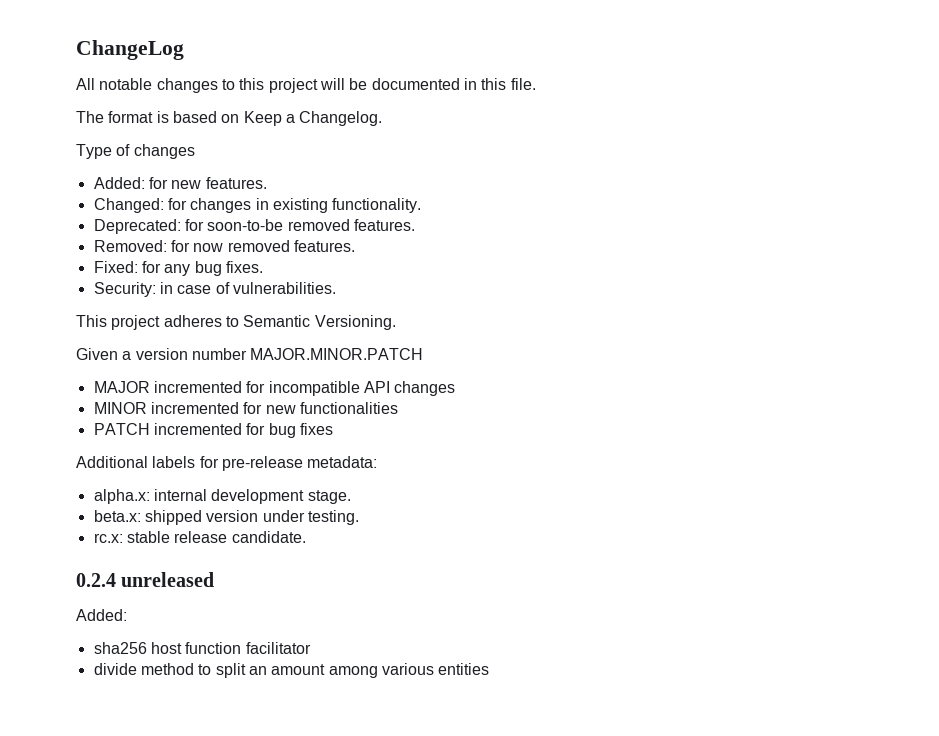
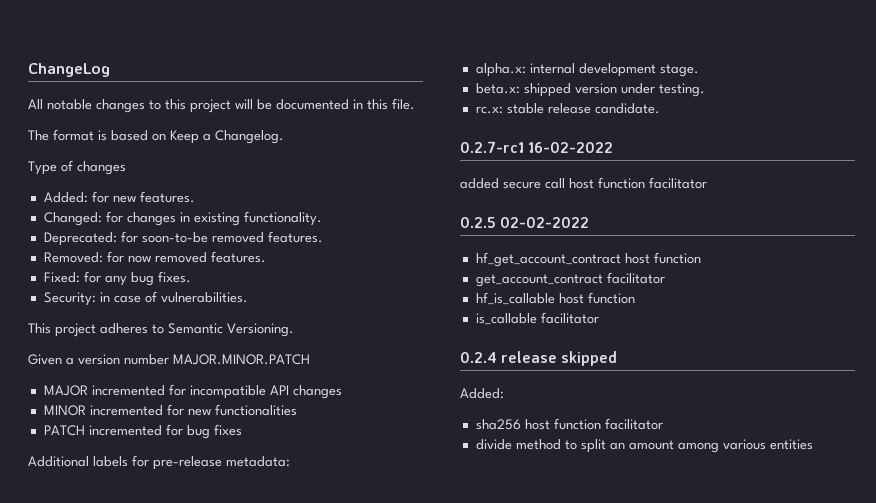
(306, 537) none -> [460,141,614,153] [460,177,707,189] [460,217,590,228] [475,252,701,267] [475,272,665,287] [475,292,635,305] [475,312,599,325] // 0.2.7-rc1 16-02-2022 // added secure call host function facilitator // 0.2.5 02-02-2022 // hf_get_account_contract host function // get_account_contract facilitator // hf_is_callable host function // is_callable facilitator
[121,572,215,587] unreleased -> [501,351,618,366] release skipped

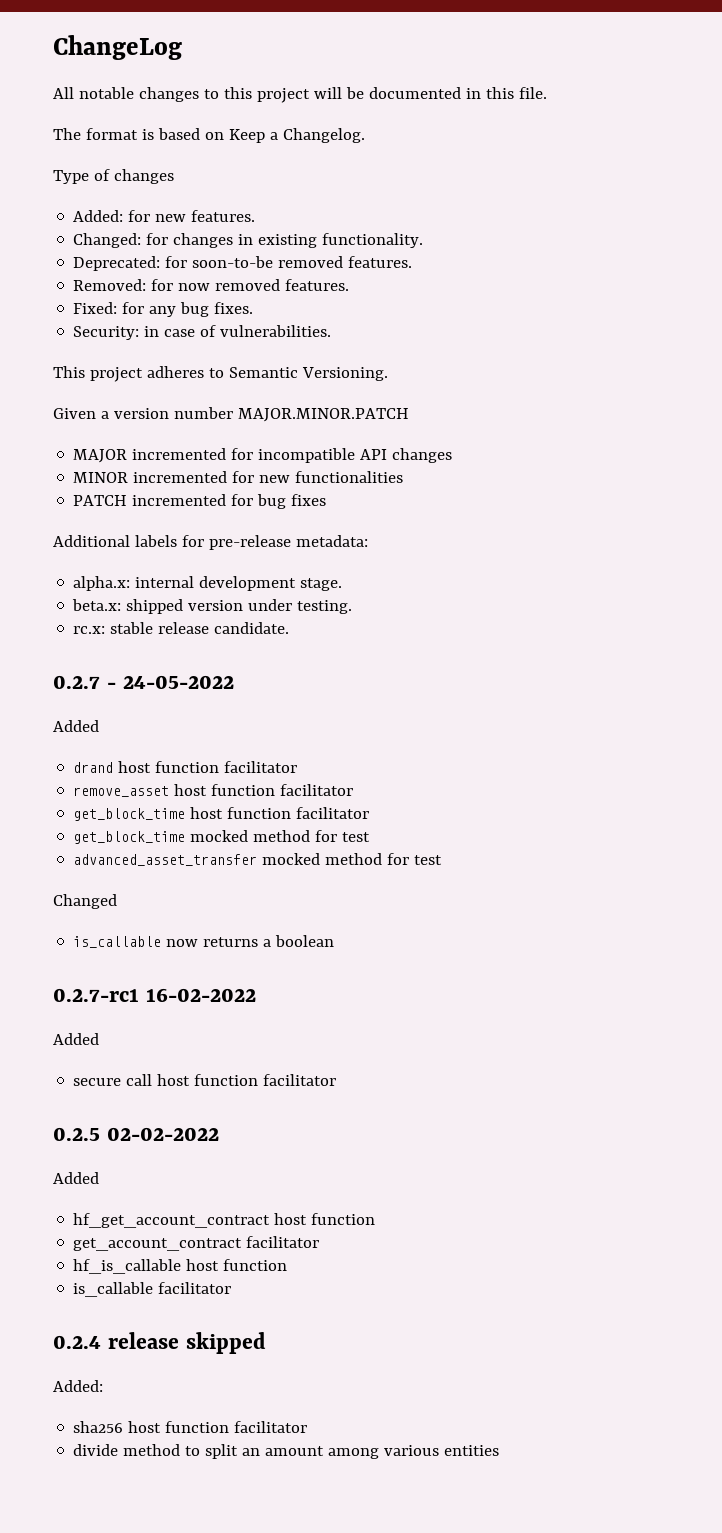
(660, 108) none -> [53,675,234,689] [53,720,99,732] [73,761,298,773] [73,784,354,797] [73,807,370,821] [73,830,371,844] [73,853,443,866] [53,894,117,909] [73,935,335,948] // 0.2.7 - 24-05-2022 // Added // drand host function facilitator // remove_asset host function facilitator // get_block_time host function facilitator // get_block_time mocked method for test // advanced_asset_transfer mocked method for test // Changed // is_callable now returns a boolean
[460,178,499,189] added -> [53,1033,99,1045] Added //
(590, 222) none -> [53,1172,99,1184] // Added

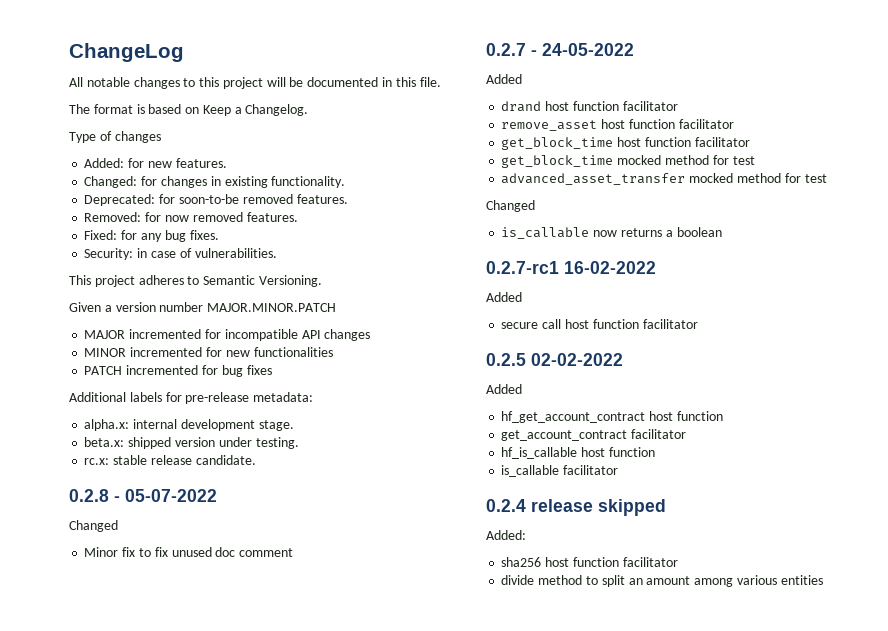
(290, 628) none -> [69,489,217,502] [69,520,118,532] [84,547,294,557] // 0.2.8 - 05-07-2022 // Changed // Minor fix to fix unused doc comment

